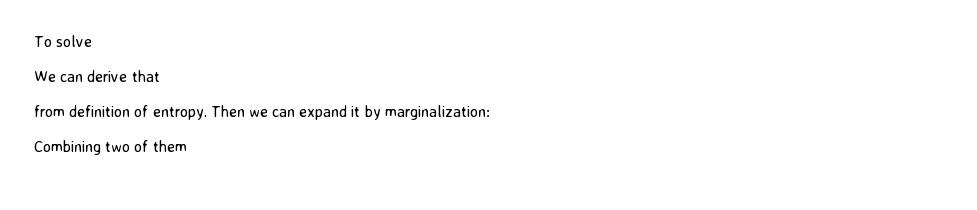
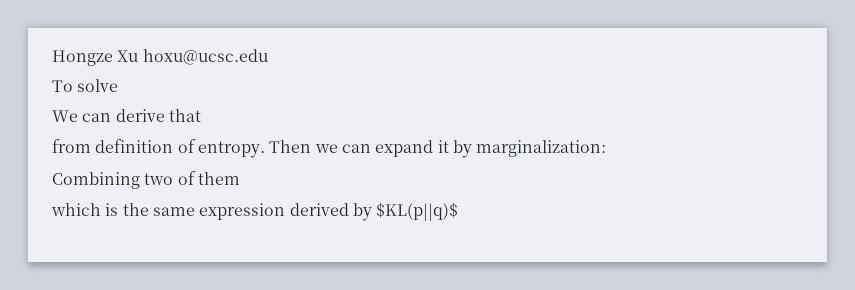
(34, 41) none -> [52,49,268,66] Hongze Xu hoxu@ucsc.edu //
(187, 146) none -> [51,202,459,221] // which is the same expression derived by $KL(p||q)$

